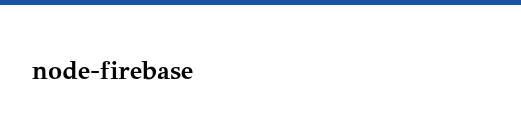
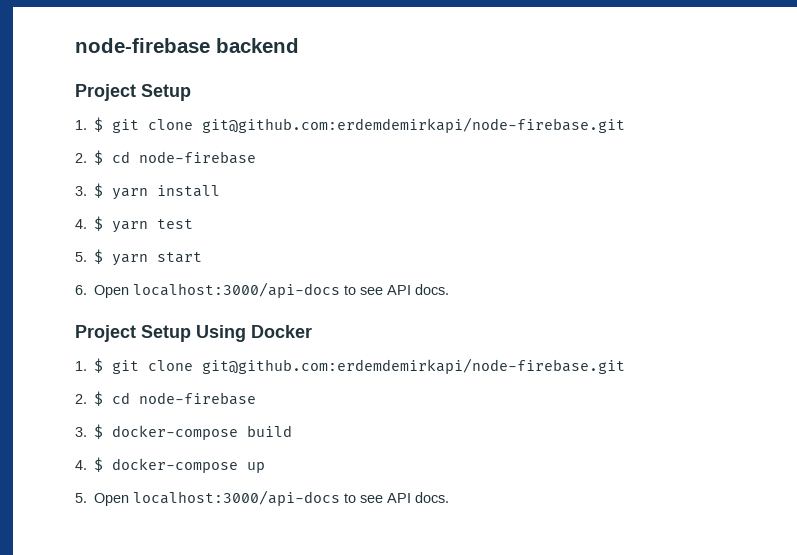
[32,61,193,80] node-firebase -> [75,38,299,53] [75,84,191,101] [75,117,626,133] [75,150,257,165] [75,183,221,200] [75,216,194,233] [75,249,203,266] [75,282,450,298] [75,325,312,342] [75,358,626,374] [75,391,257,406] [75,424,293,440] [75,457,266,473] [75,490,450,506] node-firebase backend // Project Setup // 1. $ git clone git@github.com:erdemdemirkapi/node-firebase.git // 2. $ cd node-firebase // 3. $ yarn install // 4. $ yarn test // 5. $ yarn start // 6. Open localhost:3000/api-docs to see API docs. // Project Setup Using Docker // 1. $ git clone git@github.com:erdemdemirkapi/node-firebase.git // 2. $ cd node-firebase // 3. $ docker-compose build // 4. $ docker-compose up // 5. Open localhost:3000/api-docs to see API docs.

